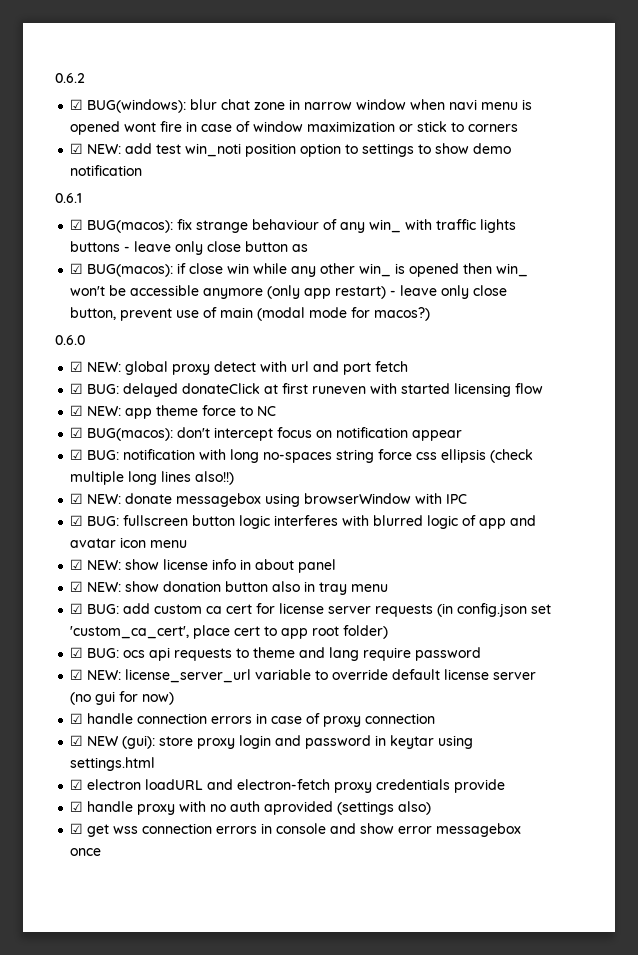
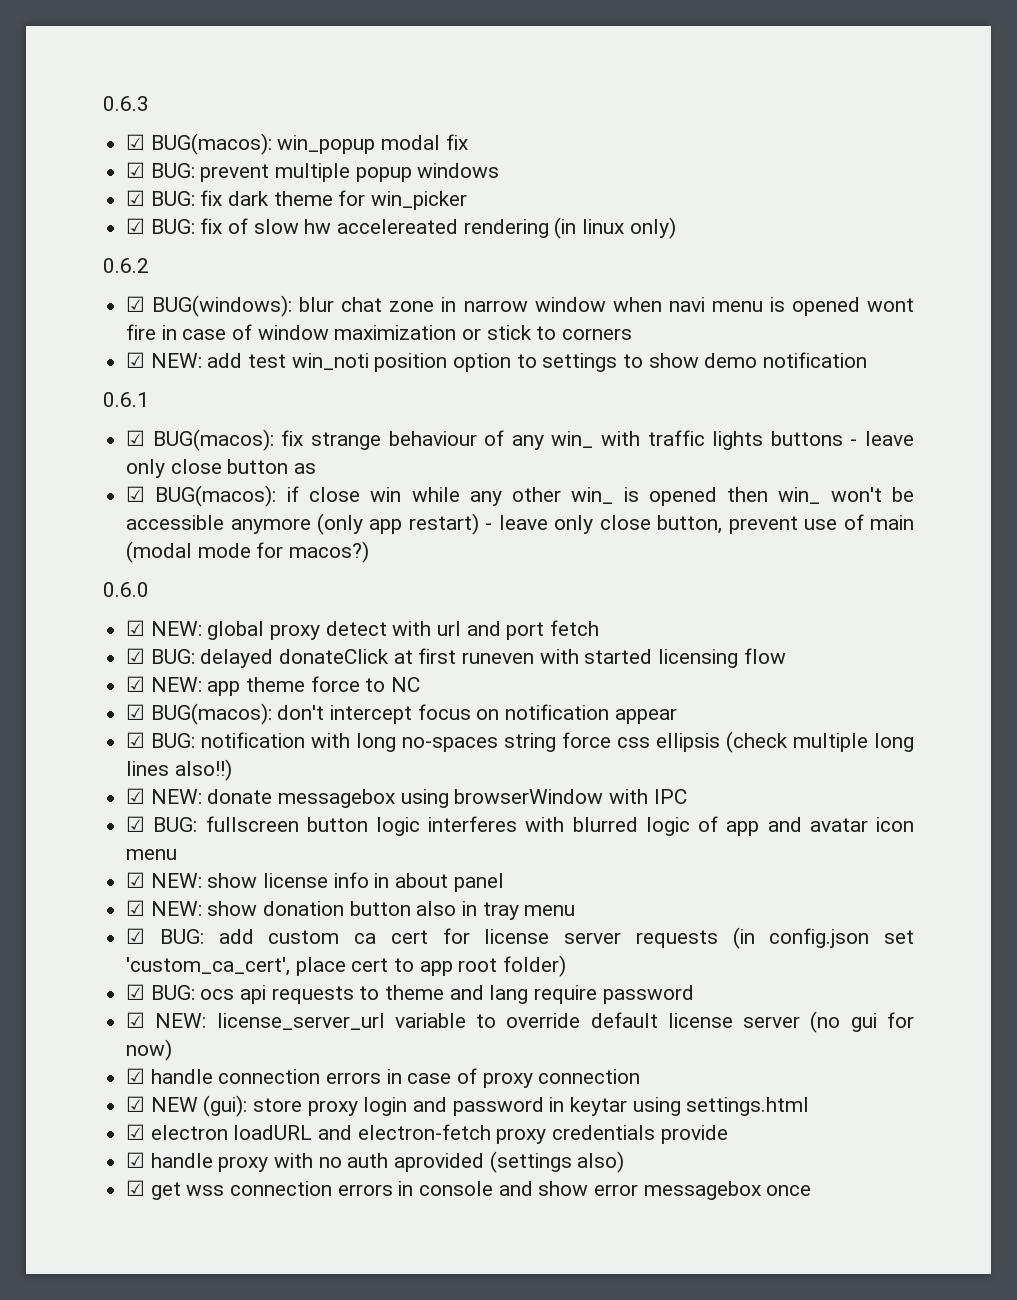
(55, 78) none -> [103,96,149,111] [126,133,468,155] [126,162,500,182] [126,190,468,210] [126,217,676,239] 0.6.3 // ☑ BUG(macos): win_popup modal fix // ☑ BUG: prevent multiple popup windows // ☑ BUG: fix dark theme for win_picker // ☑ BUG: fix of slow hw accelereated rendering (in linux only) //

